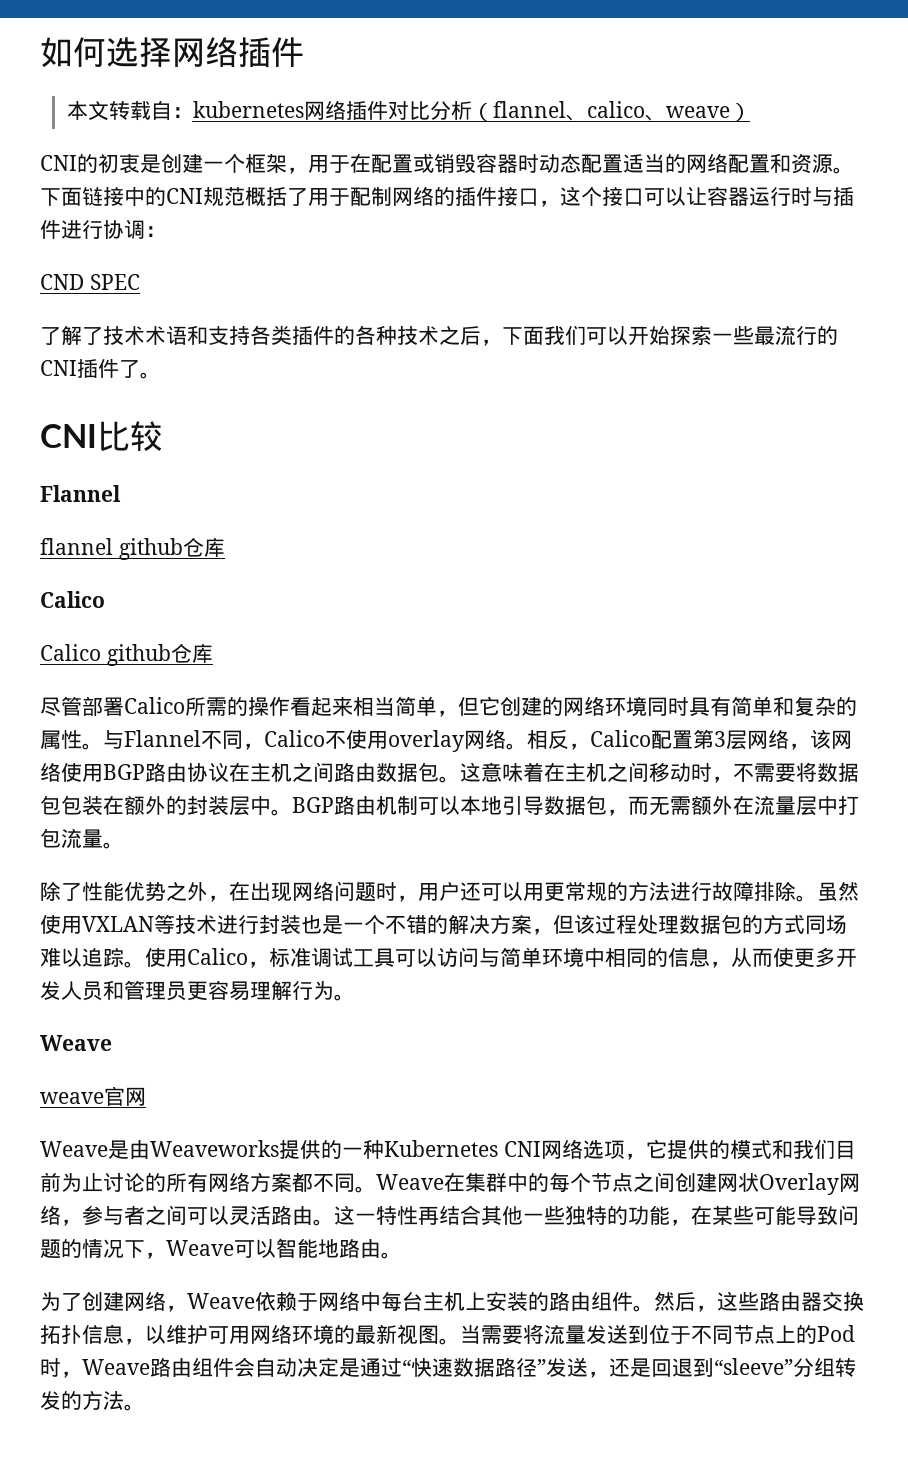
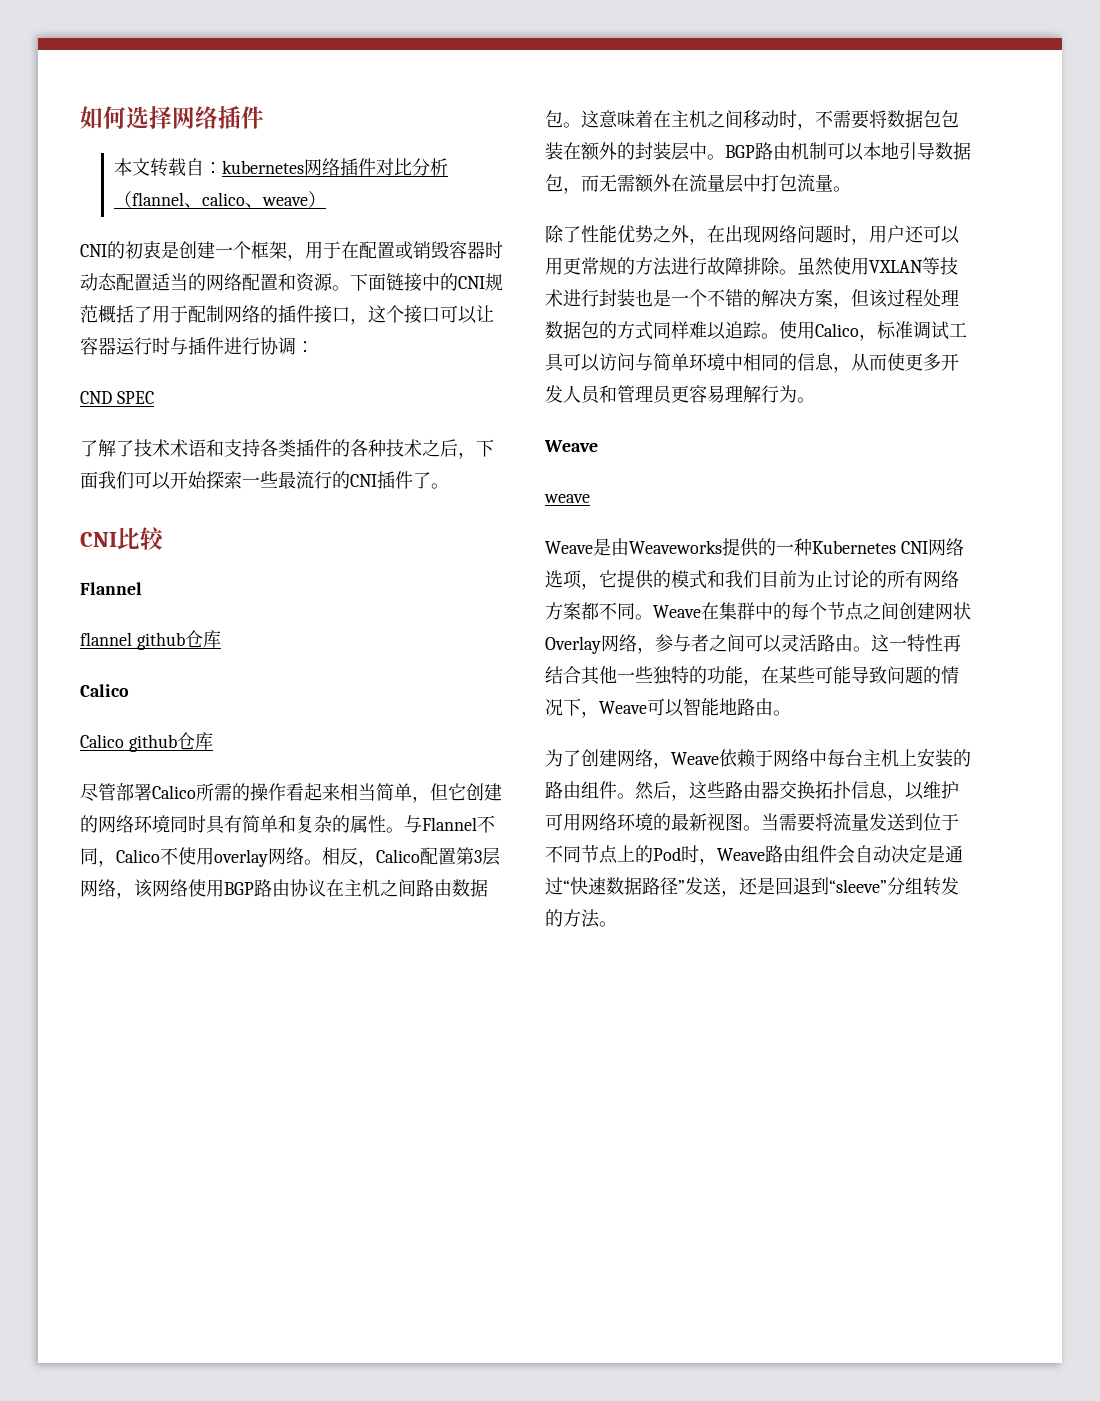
[826,915,847,934] 场 -> [671,321,689,339] 样
[104,1086,146,1106] 官网 -> (590, 498) none

